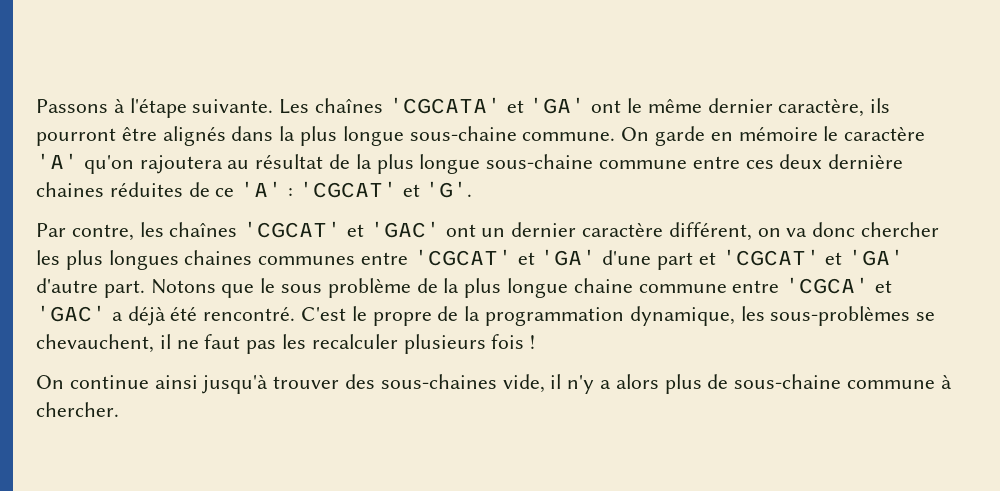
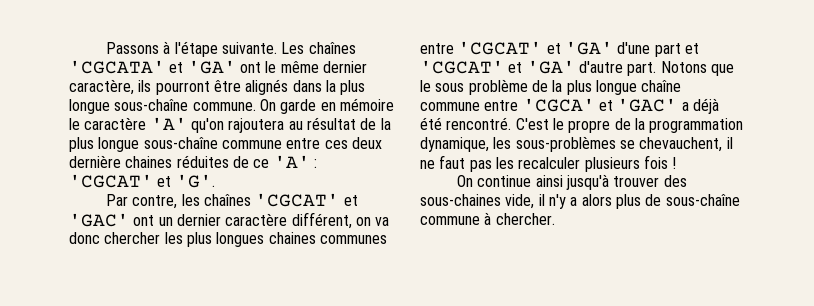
[409,126,517,141] sous-chaine -> [114,99,189,111] sous-chaîne
[486,154,594,169] sous-chaine -> [143,137,218,149] sous-chaîne
[573,278,633,293] chaine -> [641,80,682,92] chaîne
[734,374,842,389] sous-chaine -> [665,194,740,206] sous-chaîne

